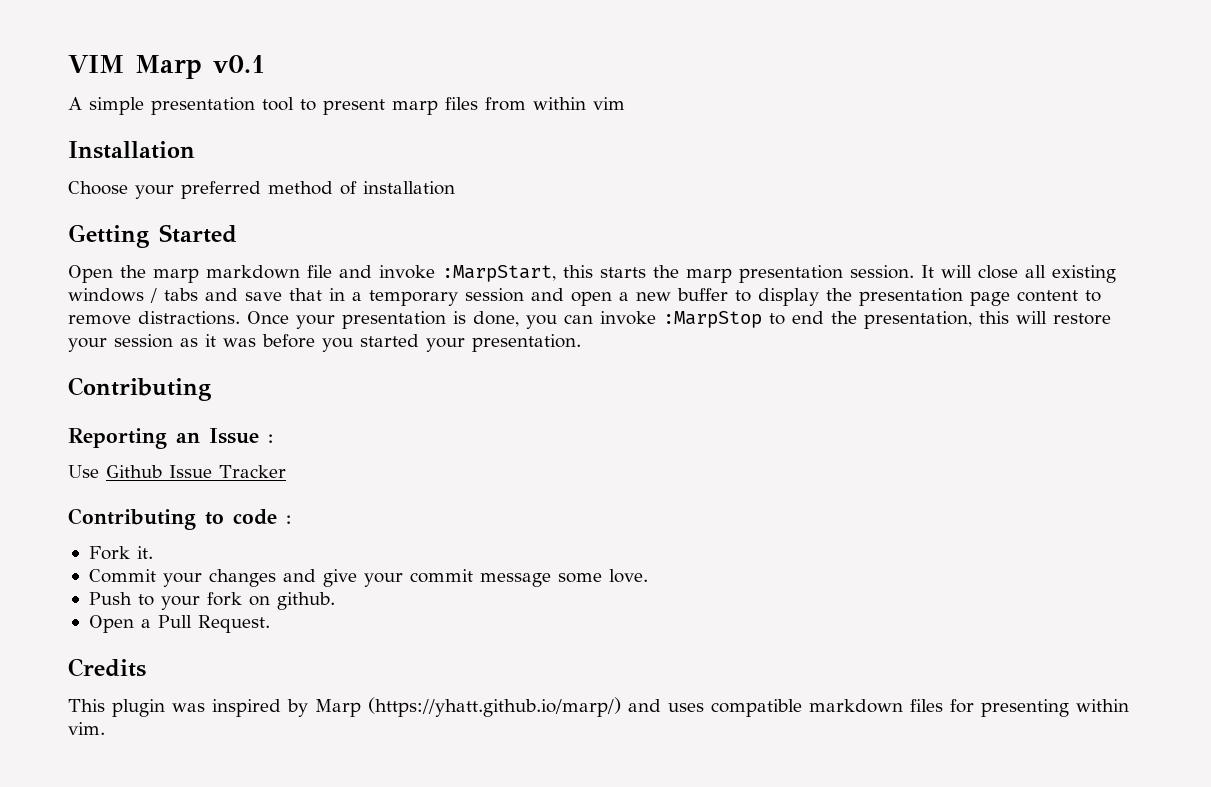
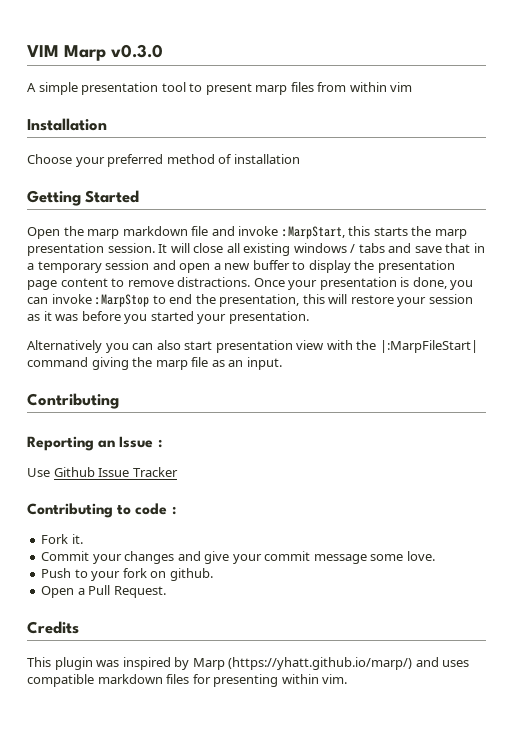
[213,55,265,73] v0.1 -> [111,44,163,58] v0.3.0
(581, 343) none -> [27,340,478,353] [27,357,282,370] // Alternatively you can also start presentation view with the |:MarpFileStart| command giving the marp file as an input.

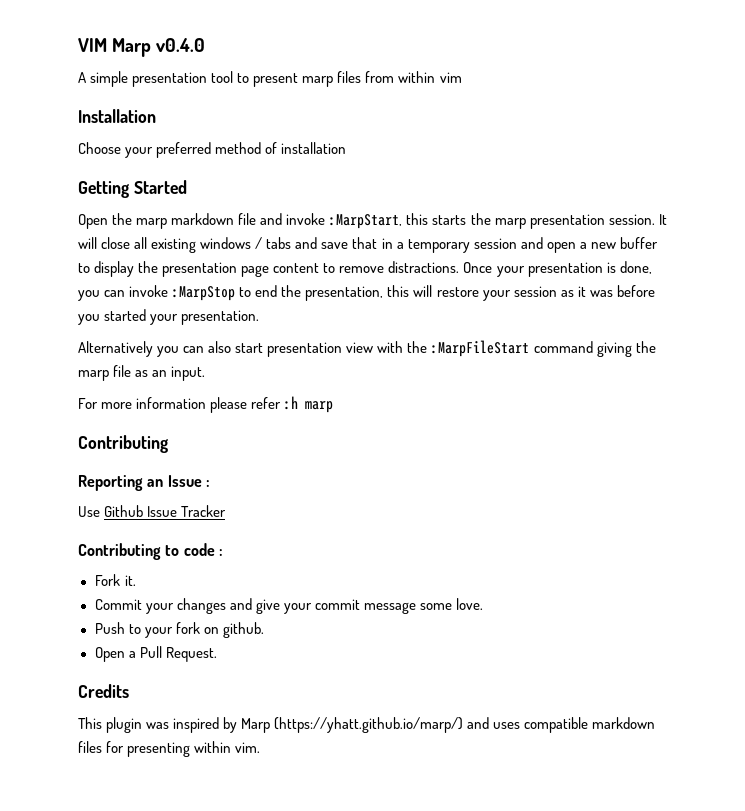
[111,44,163,58] v0.3.0 -> [156,38,206,52] v0.4.0
[379,340,478,353] |:MarpFileStart| -> [431,340,530,357] :MarpFileStart
(282, 363) none -> [78,396,334,413] // For more information please refer :h marp

